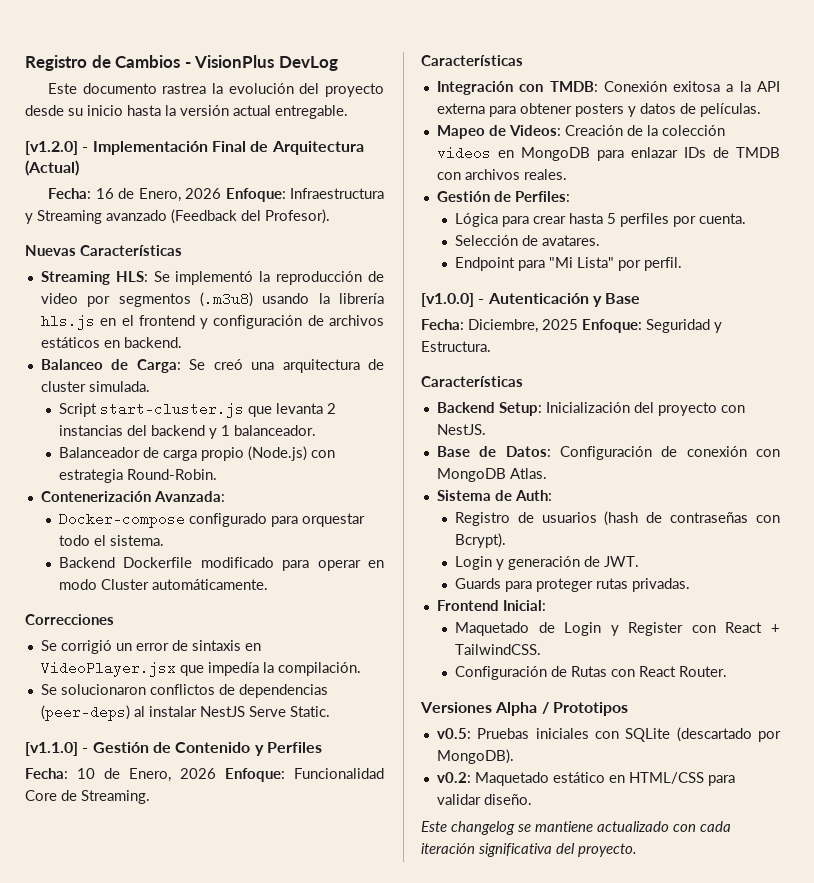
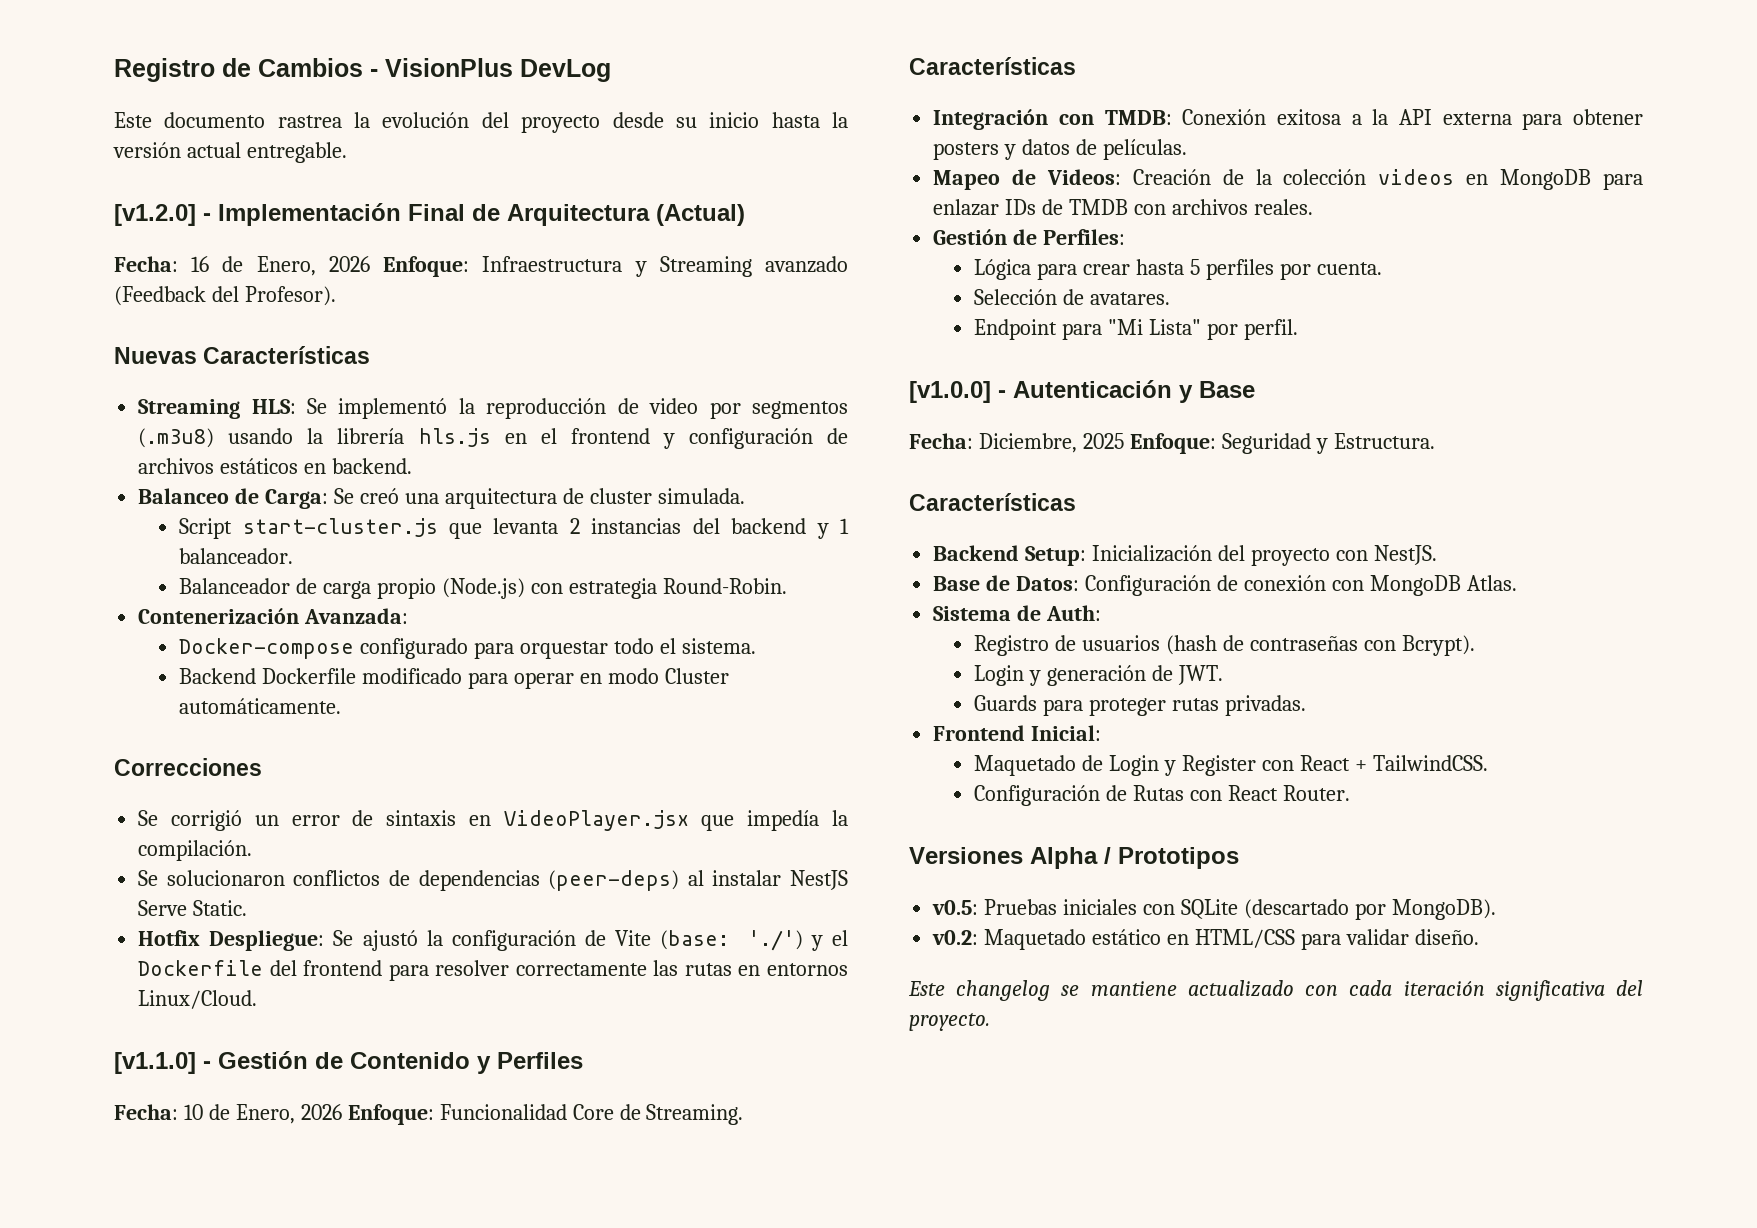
(330, 711) none -> [138,930,848,951] [138,960,848,981] [138,990,258,1009] // Hotfix Despliegue: Se ajustó la configuración de Vite (base: './') y el Dockerfile del frontend para resolver correctamente las rutas en entornos Linux/Cloud.

